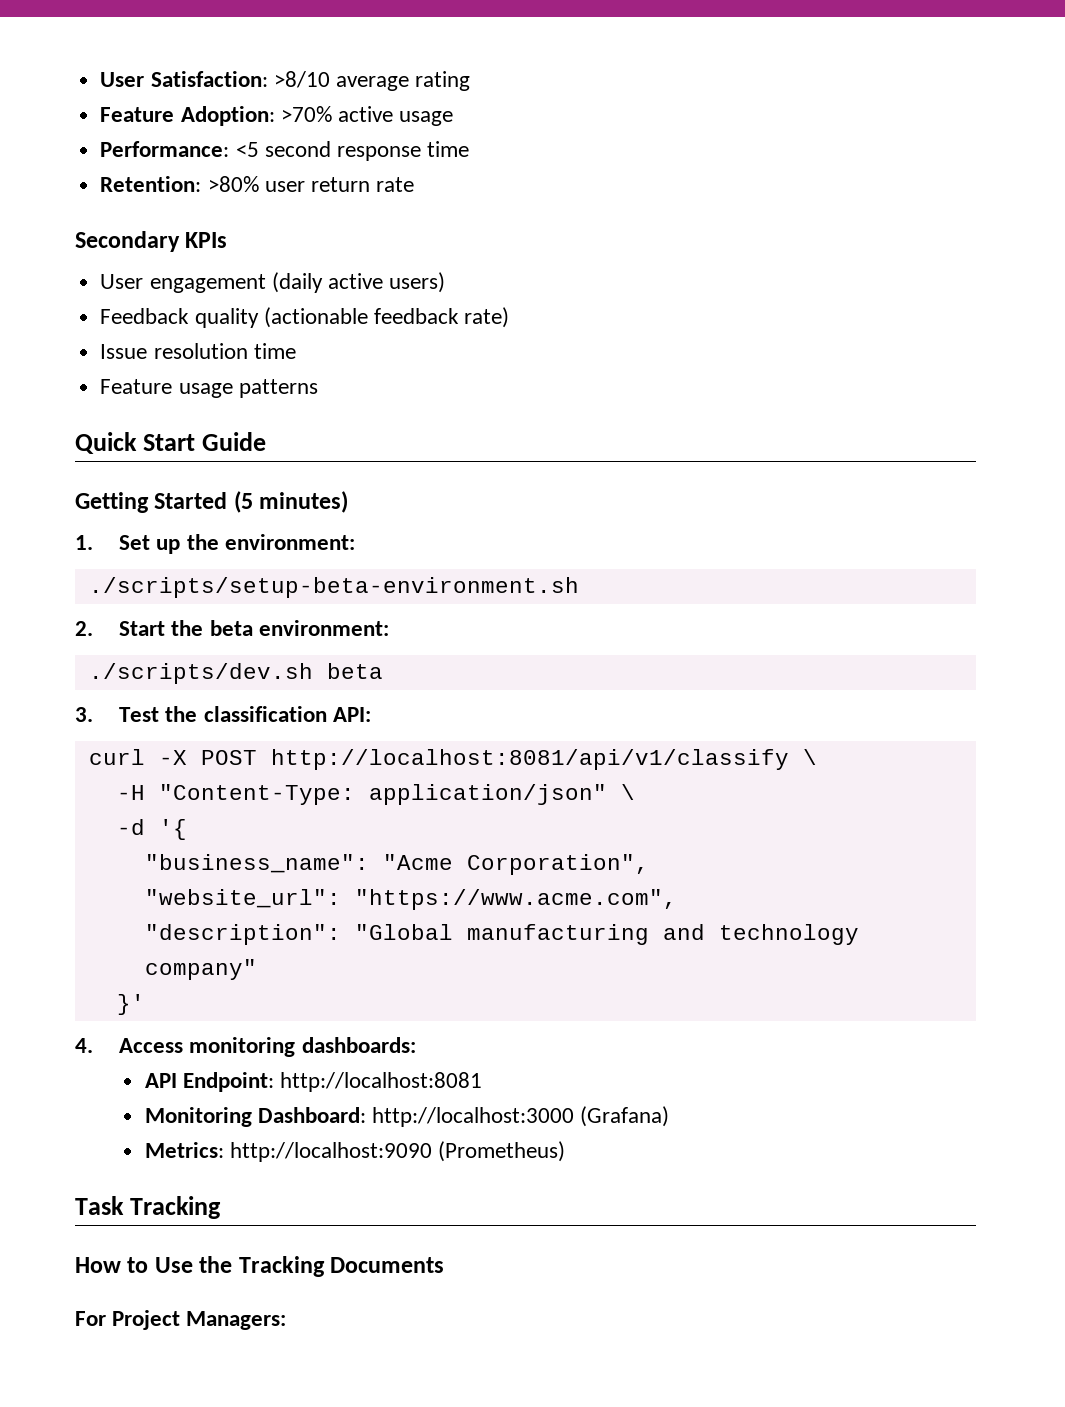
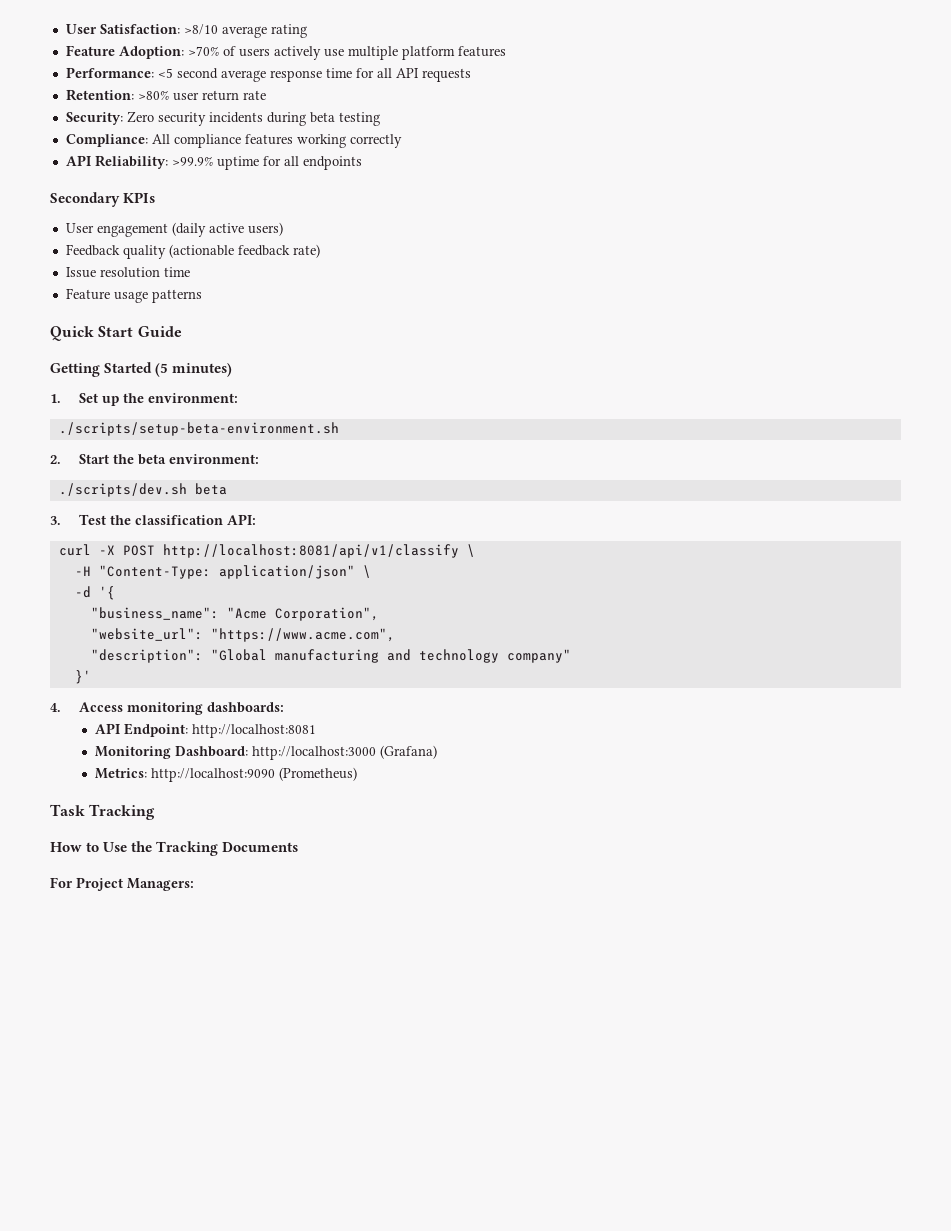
[337,106,454,126] active usage -> [222,46,506,60] of users actively use multiple platform features
(331, 149) none -> [220,70,266,82] average
(470, 149) none -> [355,68,471,82] for all API requests
(415, 184) none -> [65,111,380,126] [65,134,402,148] [65,155,362,170] // Security: Zero security incidents during beta testing // Compliance: All compliance features working correctly // API Reliability: >99.9% uptime for all endpoints

